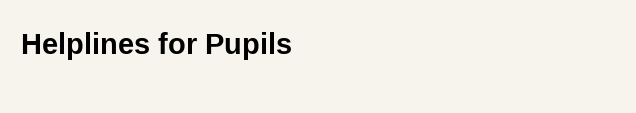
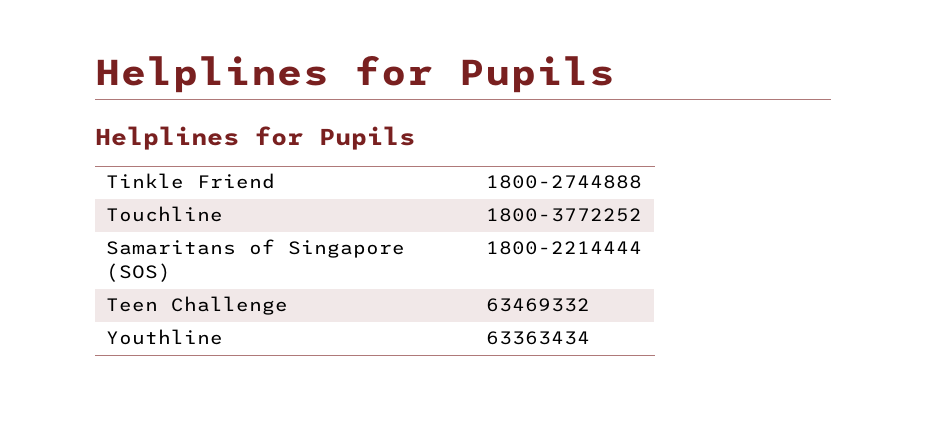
[21,32,292,60] Helplines for Pupils -> [95,55,615,93] [95,126,415,150] [106,173,276,189] [486,175,643,189] [106,206,224,222] [486,208,643,222] [106,239,406,258] [106,263,172,282] [486,241,643,255] [106,296,289,315] [486,298,591,312] [106,329,224,345] [486,331,591,345] Helplines for Pupils // Helplines for Pupils // Tinkle Friend | 1800-2744888 // Touchline | 1800-3772252 // Samaritans of Singapore (SOS) | 1800-2214444 // Teen Challenge | 63469332 // Youthline | 63363434

